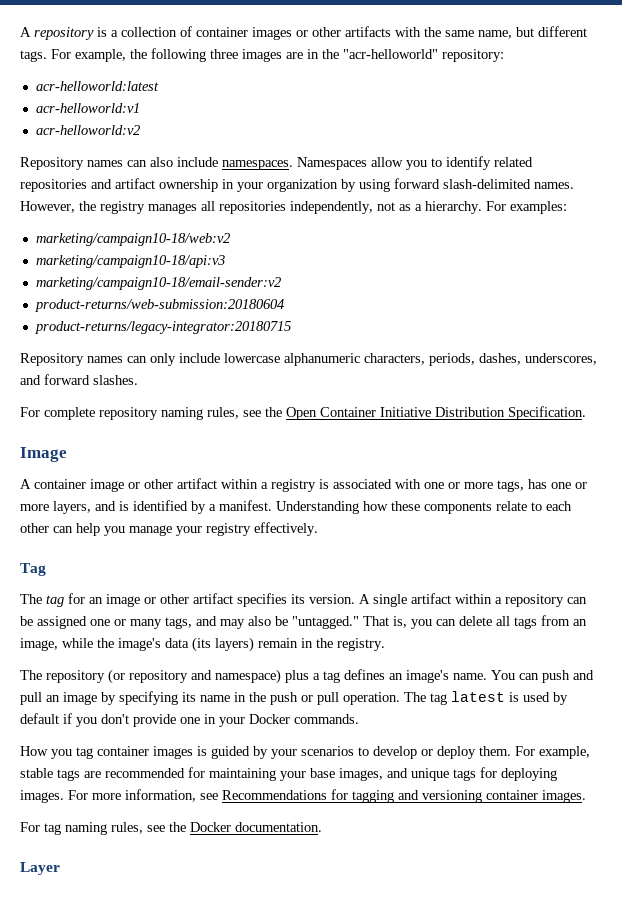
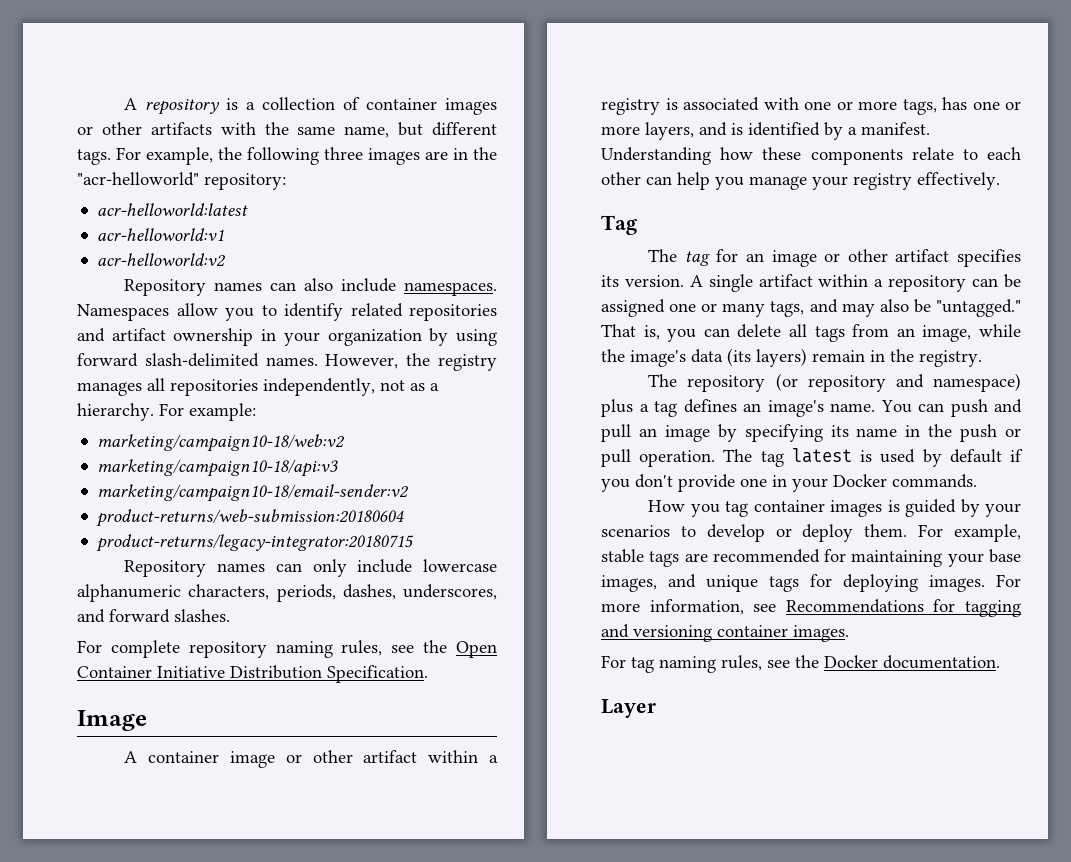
[510,201,567,214] examples: -> [189,403,256,421] example:

